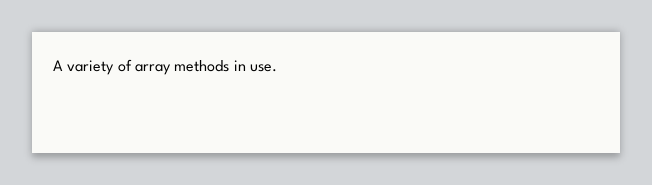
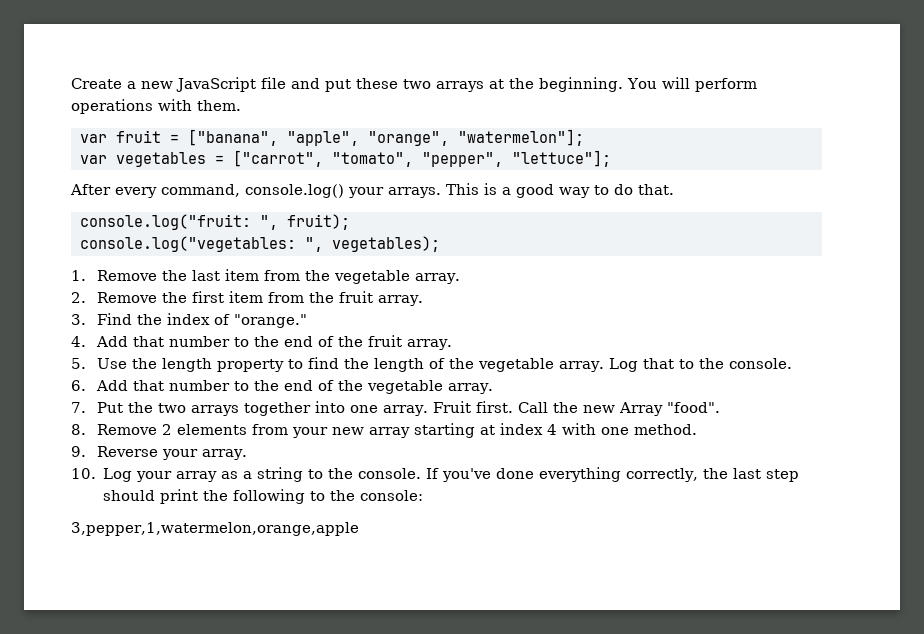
[53,59,277,75] A variety of array methods in use. -> [71,77,757,92] [71,99,241,114] [79,129,584,146] [79,150,611,167] [70,183,674,198] [79,214,350,230] [79,236,440,252] [71,269,460,284] [71,291,423,306] [71,313,307,328] [71,335,452,350] [71,357,792,372] [71,380,493,394] [71,401,720,416] [71,423,697,438] [71,446,247,460] [71,467,800,482] [103,489,424,504] [71,522,359,536] Create a new JavaScript file and put these two arrays at the beginning. You will perform operations with them. // var fruit = ["banana", "apple", "orange", "watermelon"]; // var vegetables = ["carrot", "tomato", "pepper", "lettuce"]; // After every command, console.log() your arrays. This is a good way to do that. // console.log("fruit: ", fruit); // console.log("vegetables: ", vegetables); // 1. Remove the last item from the vegetable array. // 2. Remove the first item from the fruit array. // 3. Find the index of "orange." // 4. Add that number to the end of the fruit array. // 5. Use the length property to find the length of the vegetable array. Log that to the console. // 6. Add that number to the end of the vegetable array. // 7. Put the two arrays together into one array. Fruit first. Call the new Array "food". // 8. Remove 2 elements from your new array starting at index 4 with one method. // 9. Reverse your array. // 10. Log your array as a string to the console. If you've done everything correctly, the last step should print the following to the console: // 3,pepper,1,watermelon,orange,apple

